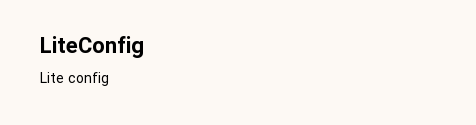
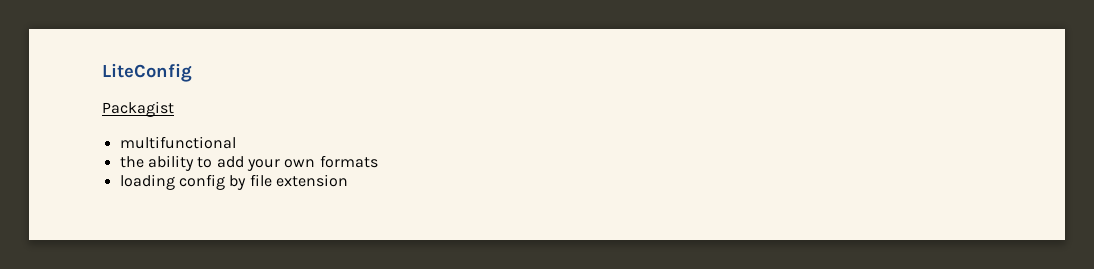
[40,72,109,86] Lite config -> [102,101,174,117] [119,136,236,149] [119,155,378,171] [119,174,348,190] Packagist // multifunctional // the ability to add your own formats // loading config by file extension

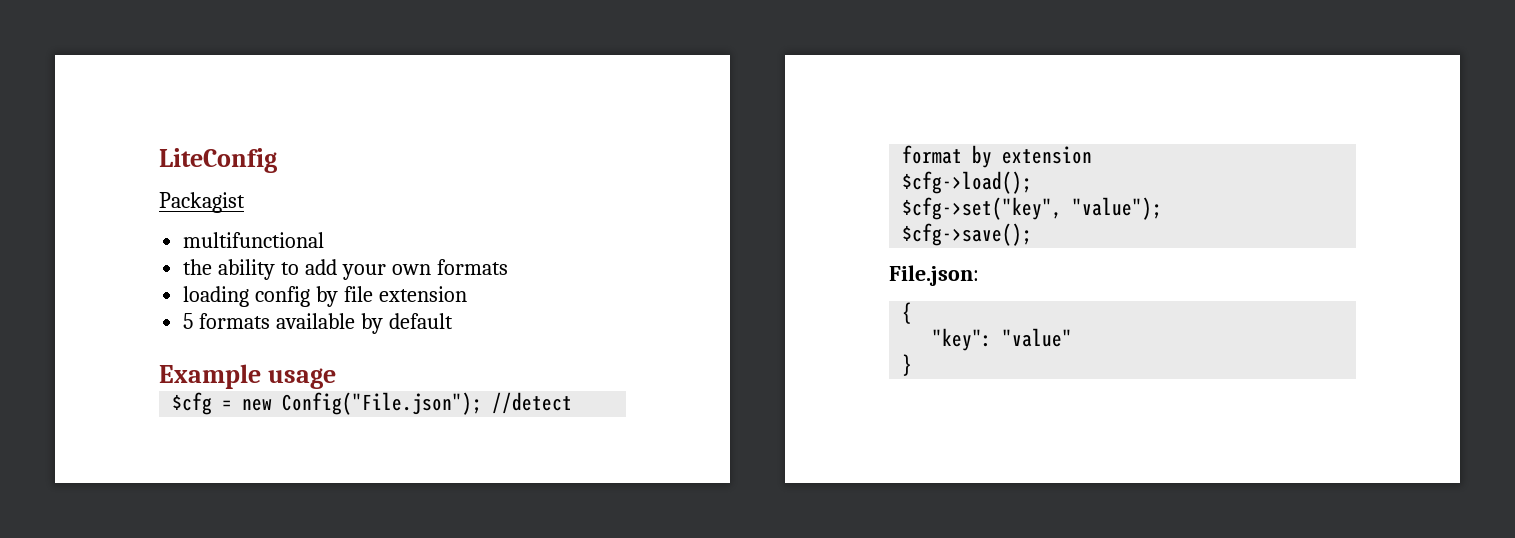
(348, 180) none -> [183,313,453,334] [159,364,336,389] [172,392,573,415] [902,145,1093,168] [902,171,1033,194] [902,197,1163,220] [902,223,1033,246] [889,265,979,286] [902,302,913,324] [932,328,1073,351] [902,354,913,376] // 5 formats available by default // Example usage // $cfg = new Config("File.json"); //detect format by extension // $cfg->load(); // $cfg->set("key", "value"); // $cfg->save(); // File.json: // { // "key": "value" // }

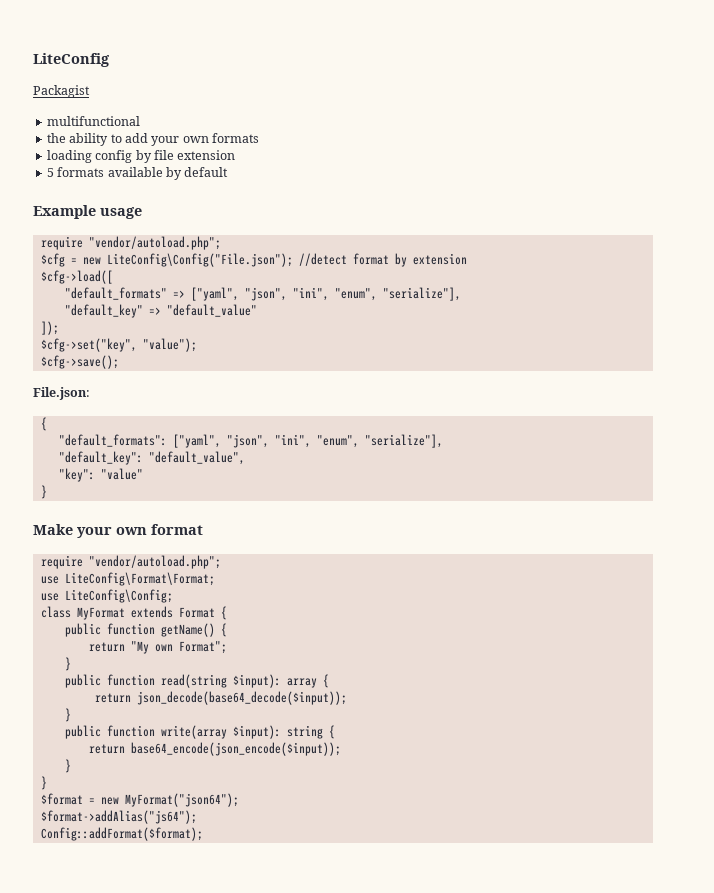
(336, 378) none -> [40,236,221,250] // require "vendor/autoload.php";
[282,392,483,415] Config("File.json"); -> [106,253,293,267] LiteConfig\Config("File.json");
[902,171,1033,194] $cfg->load(); -> [40,270,113,284] [64,287,461,301] [64,304,257,318] [40,321,59,335] $cfg->load([ // "default_formats" => ["yaml", "json", "ini", "enum", "serialize"], // "default_key" => "default_value" // ]);
[932,328,1073,351] [902,354,913,376] "key": "value" // } -> [58,434,443,448] [58,451,245,465] [58,468,143,482] [40,485,47,499] [33,524,203,538] [40,555,221,569] [40,572,215,586] [40,589,173,603] [40,606,227,620] [64,623,227,637] [88,641,227,654] [64,657,71,671] [64,674,329,688] [94,691,347,705] [64,708,71,722] [64,725,335,739] [88,742,341,756] [64,759,71,773] [40,776,47,790] [40,793,239,807] [40,810,197,824] [40,827,203,841] "default_formats": ["yaml", "json", "ini", "enum", "serialize"], // "default_key": "default_value", // "key": "value" // } // Make your own format // require "vendor/autoload.php"; // use LiteConfig\Format\Format; // use LiteConfig\Config; // class MyFormat extends Format { // public function getName() { // return "My own Format"; // } // public function read(string $input): array { // return json_decode(base64_decode($input)); // } // public function write(array $input): string { // return base64_encode(json_encode($input)); // } // } // $format = new MyFormat("json64"); // $format->addAlias("js64"); // Config::addFormat($format);

